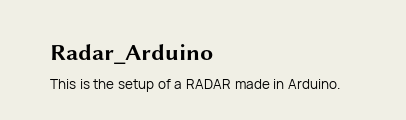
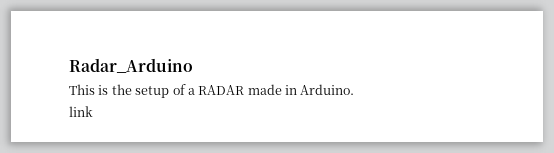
(340, 84) none -> [69,106,93,117] // link

